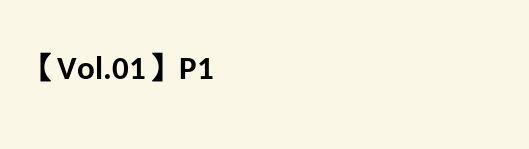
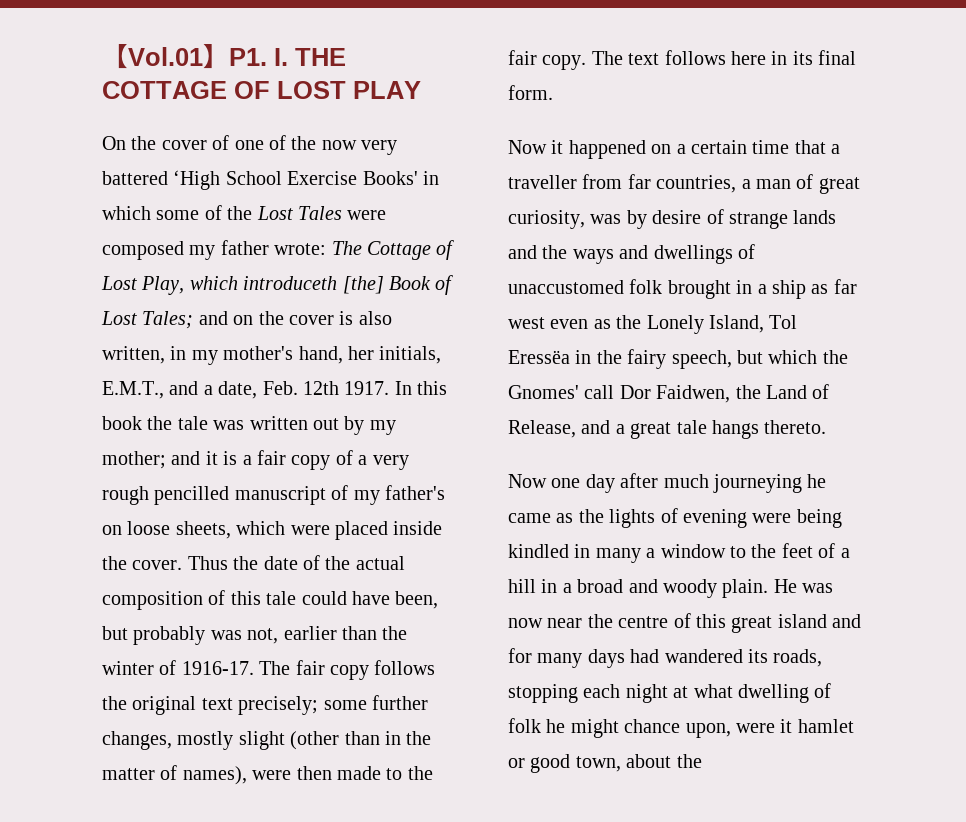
[179,58,214,79] P1 -> [229,48,346,66] [102,81,421,99] [102,135,398,155] [102,170,439,190] [102,205,387,220] [102,240,455,260] [101,275,454,295] [101,311,392,329] [102,346,442,365] [102,381,448,399] [102,416,396,435] [102,450,409,470] [102,485,445,505] [102,521,443,540] [102,555,405,570] [102,590,439,610] [102,626,408,645] [102,660,436,680] [102,695,428,715] [102,731,432,750] [102,765,433,785] [508,50,857,70] [508,85,553,100] [508,140,841,159] [508,174,860,194] [508,209,837,229] [508,244,755,264] [508,279,857,299] [508,315,798,334] [508,349,848,369] [508,384,830,403] [508,420,827,439] [508,473,827,493] [508,508,842,528] [508,543,850,563] [508,579,834,598] [508,613,862,633] [508,648,823,668] [508,683,832,703] [508,718,854,738] [508,754,702,773] P1. I. THE COTTAGE OF LOST PLAY // On the cover of one of the now very battered ‘High School Exercise Books' in which some of the Lost Tales were composed my father wrote: The Cottage of Lost Play, which introduceth [the] Book of Lost Tales; and on the cover is also written, in my mother's hand, her initials, E.M.T., and a date, Feb. 12th 1917. In this book the tale was written out by my mother; and it is a fair copy of a very rough pencilled manuscript of my father's on loose sheets, which were placed inside the cover. Thus the date of the actual composition of this tale could have been, but probably was not, earlier than the winter of 1916-17. The fair copy follows the original text precisely; some further changes, mostly slight (other than in the matter of names), were then made to the fair copy. The text follows here in its final form. // Now it happened on a certain time that a traveller from far countries, a man of great curiosity, was by desire of strange lands and the ways and dwellings of unaccustomed folk brought in a ship as far west even as the Lonely Island, Tol Eressëa in the fairy speech, but which the Gnomes' call Dor Faidwen, the Land of Release, and a great tale hangs thereto. // Now one day after much journeying he came as the lights of evening were being kindled in many a window to the feet of a hill in a broad and woody plain. He was now near the centre of this great island and for many days had wandered its roads, stopping each night at what dwelling of folk he might chance upon, were it hamlet or good town, about the

